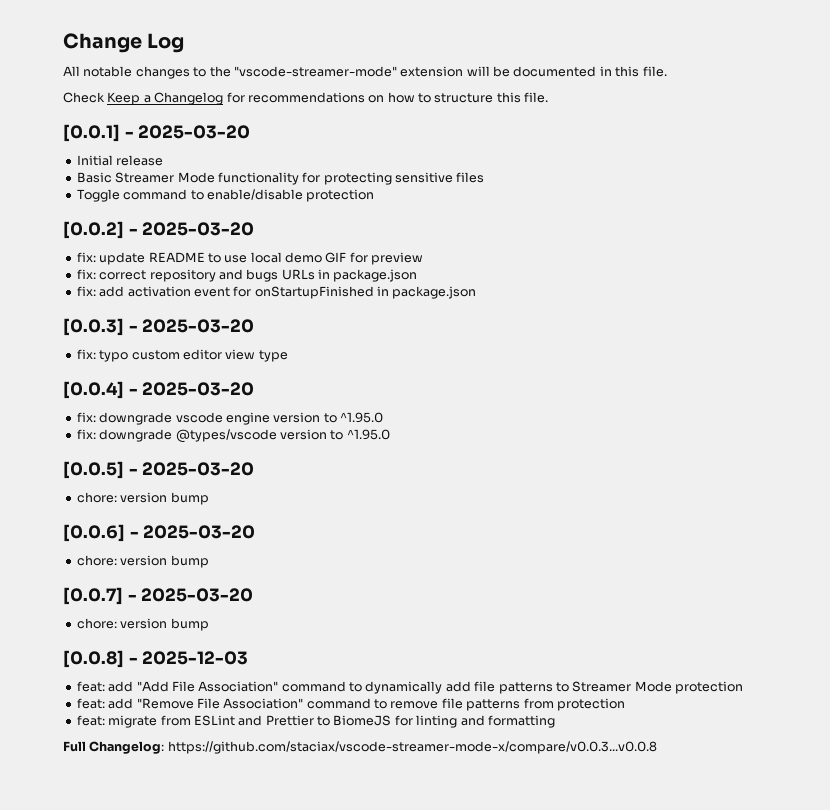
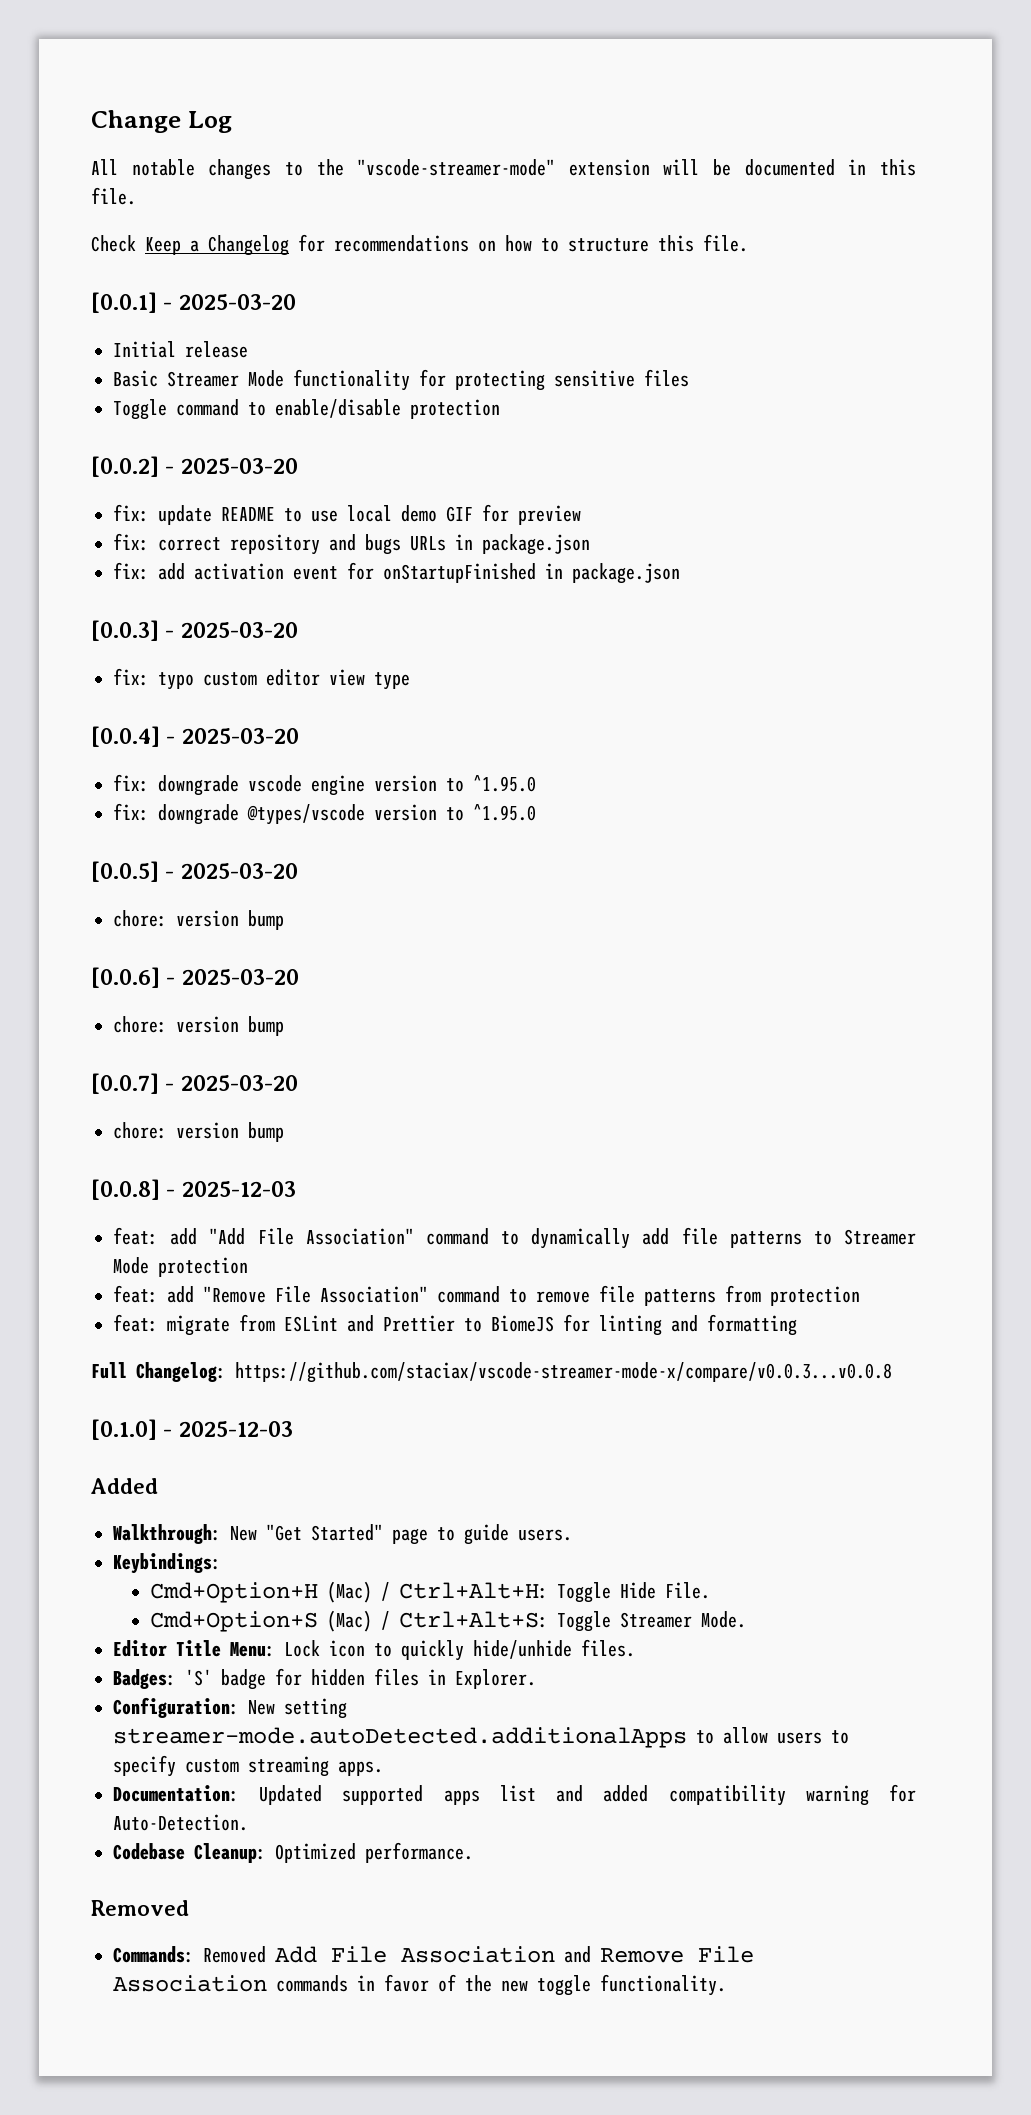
(657, 747) none -> [91,1419,293,1440] [91,1478,158,1494] [113,1524,572,1545] [113,1553,221,1574] [149,1581,710,1603] [149,1610,746,1632] [113,1639,635,1661] [113,1668,536,1690] [113,1697,347,1719] [113,1727,849,1748] [113,1755,383,1777] [113,1784,916,1806] [113,1814,248,1831] [113,1842,473,1863] [91,1900,189,1916] [113,1946,754,1963] [113,1974,726,1996] // [0.1.0] - 2025-12-03 // Added // Walkthrough: New "Get Started" page to guide users. // Keybindings: // Cmd+Option+H (Mac) / Ctrl+Alt+H: Toggle Hide File. // Cmd+Option+S (Mac) / Ctrl+Alt+S: Toggle Streamer Mode. // Editor Title Menu: Lock icon to quickly hide/unhide files. // Badges: 'S' badge for hidden files in Explorer. // Configuration: New setting streamer-mode.autoDetected.additionalApps to allow users to specify custom streaming apps. // Documentation: Updated supported apps list and added compatibility warning for Auto-Detection. // Codebase Cleanup: Optimized performance. // Removed // Commands: Removed Add File Association and Remove File Association commands in favor of the new toggle functionality.

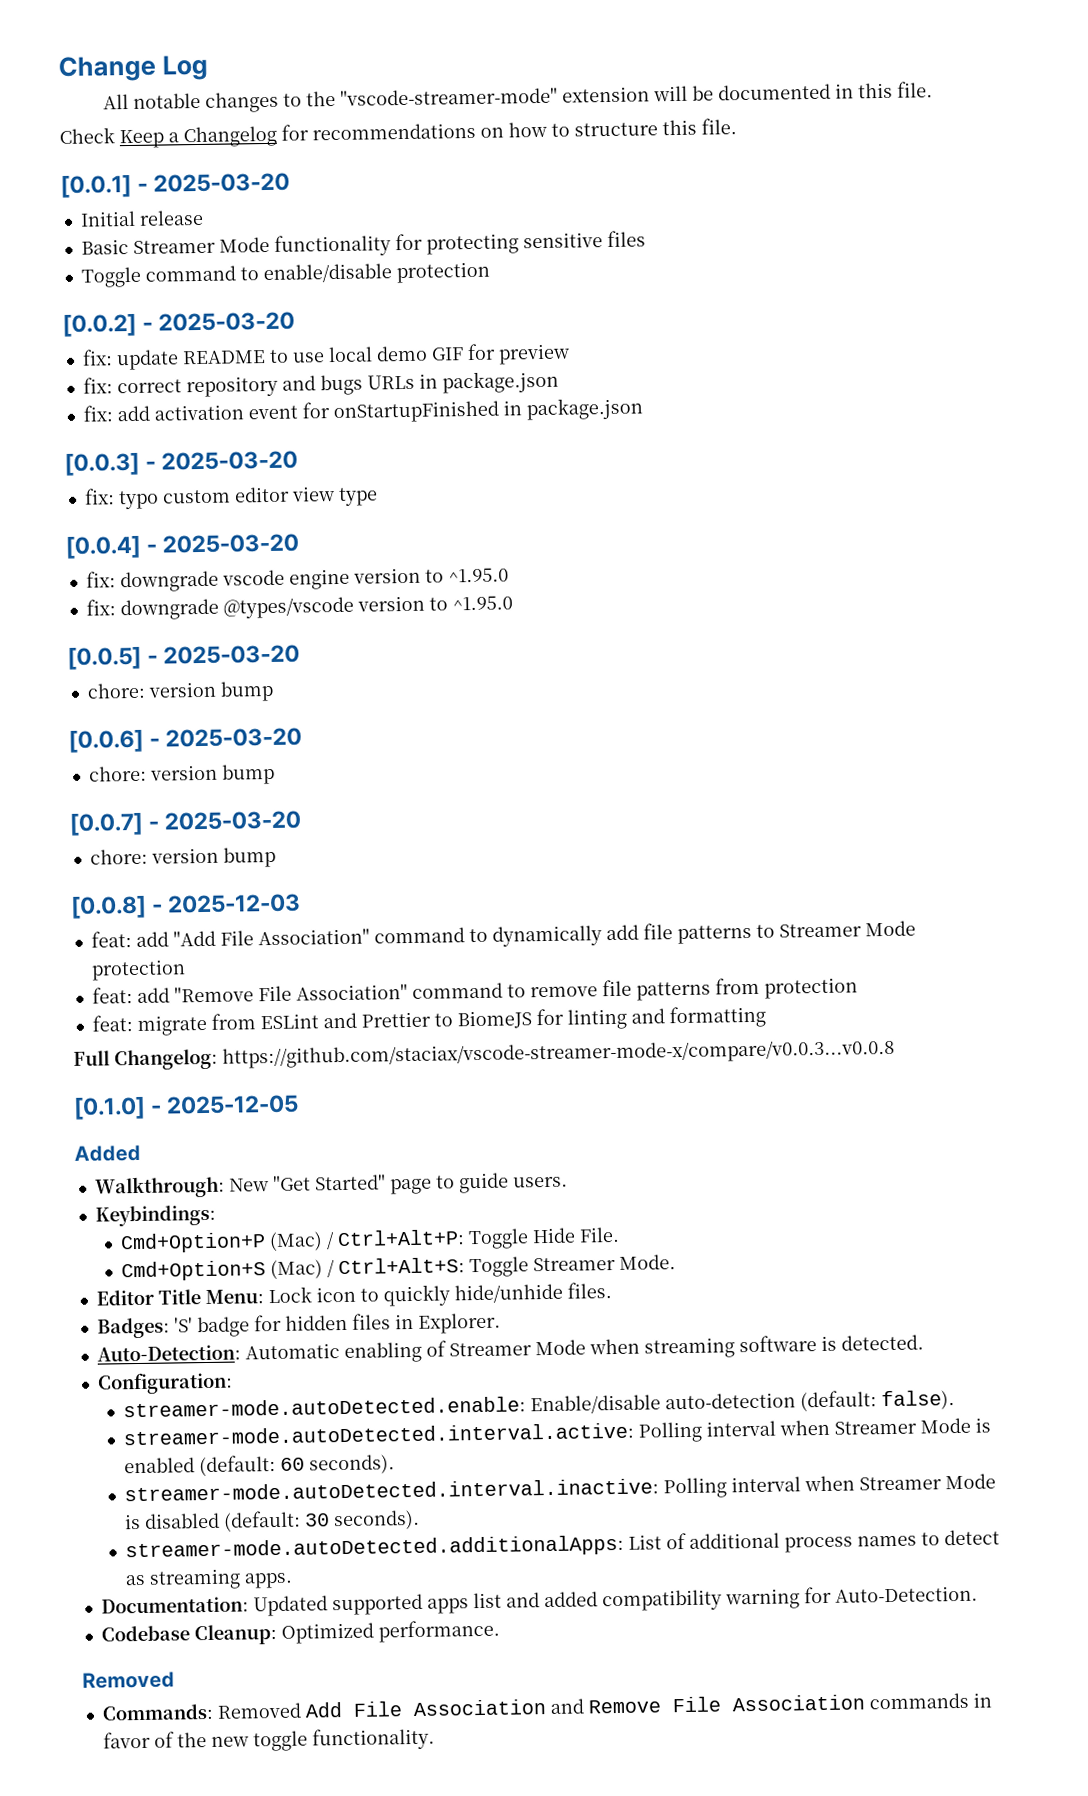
[178,1421,293,1437] 2025-12-03 -> [166,1094,300,1115] 2025-12-05
[149,1581,548,1603] Cmd+Option+H (Mac) / Ctrl+Alt+H: -> [120,1229,466,1254] Cmd+Option+P (Mac) / Ctrl+Alt+P:
[113,1697,347,1719] [113,1727,849,1748] [113,1755,239,1777] Configuration: New setting streamer-mode.autoDetected.additionalApps to allow users to specify custom -> [96,1334,924,1363] [96,1371,233,1395] [123,1390,956,1418] [123,1417,992,1446] [124,1454,396,1477] [124,1473,997,1502] [124,1509,421,1532] [125,1529,1001,1562] [125,1574,147,1586] Auto-Detection: Automatic enabling of Streamer Mode when streaming software is detected. // Configuration: // streamer-mode.autoDetected.enable: Enable/disable auto-detection (default: false). // streamer-mode.autoDetected.interval.active: Polling interval when Streamer Mode is enabled (default: 60 seconds). // streamer-mode.autoDetected.interval.inactive: Polling interval when Streamer Mode is disabled (default: 30 seconds). // streamer-mode.autoDetected.additionalApps: List of additional process names to detect as

